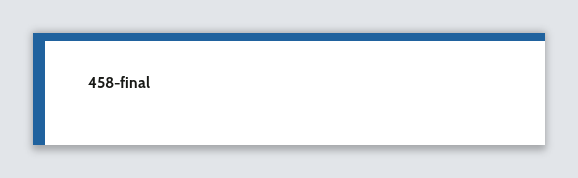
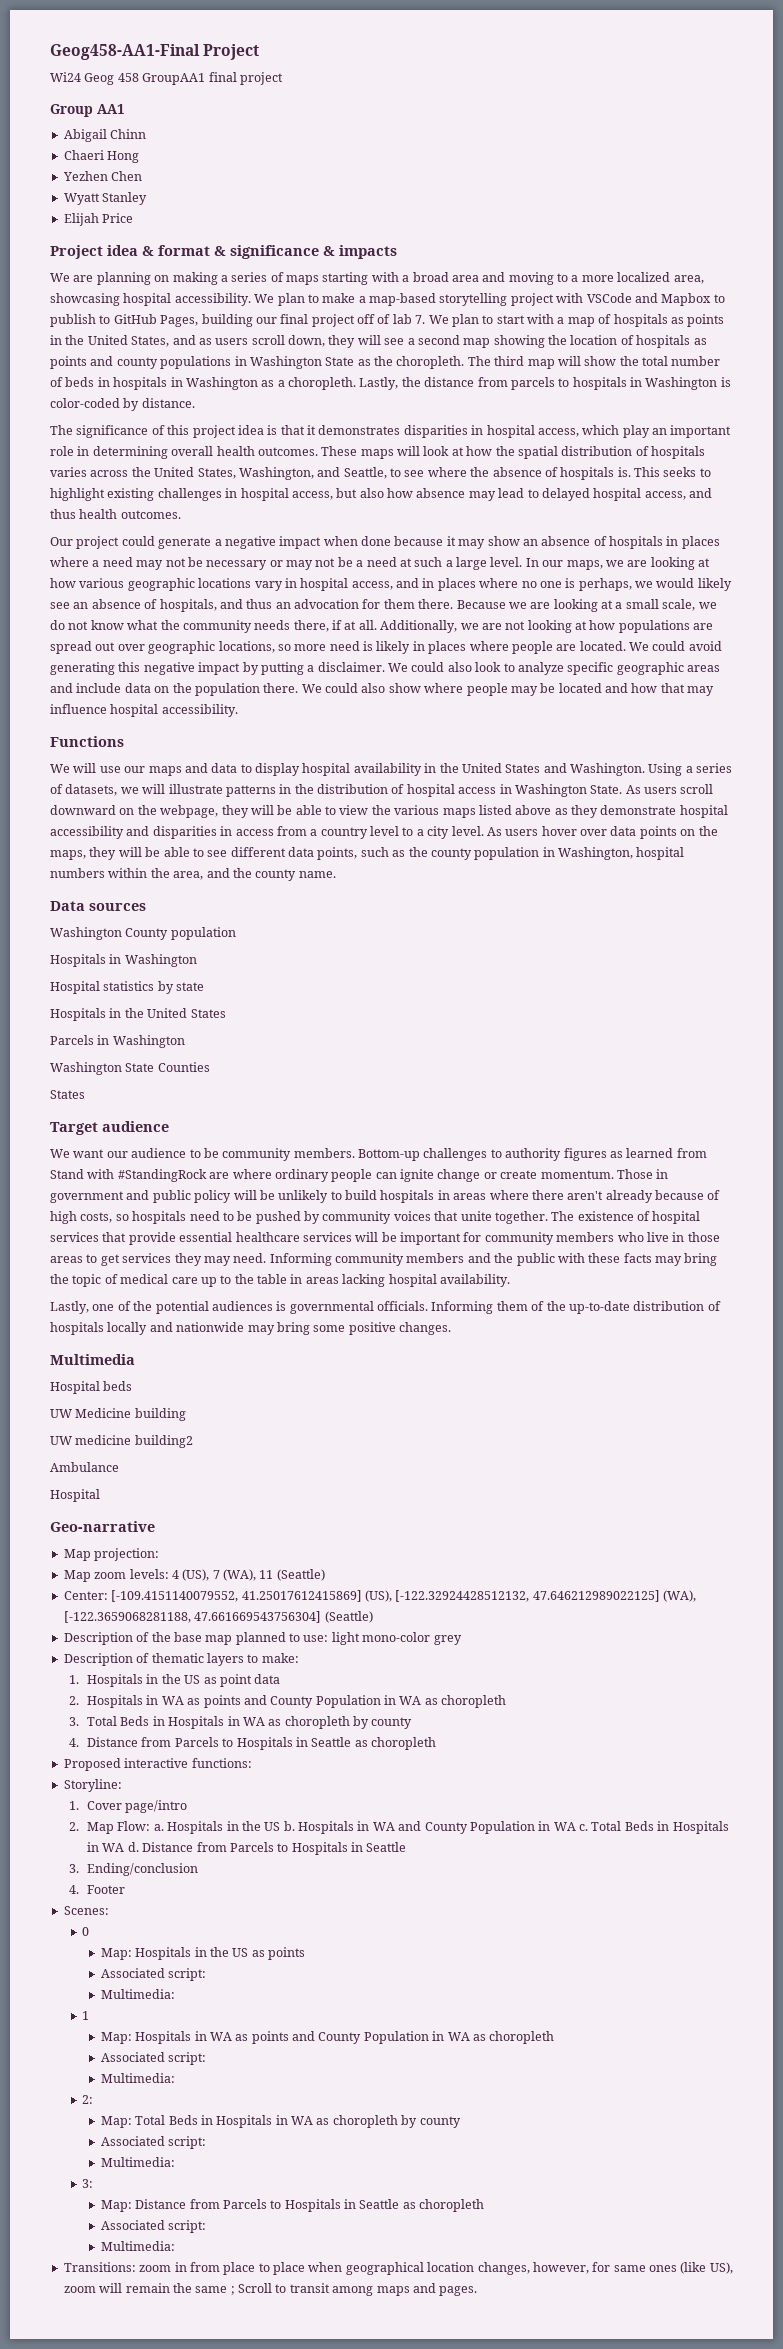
[88,76,150,88] 458-final -> [50,44,260,60] [50,72,283,85] [50,104,125,117] [63,129,147,142] [63,150,140,163] [62,171,143,181] [63,192,148,205] [63,213,134,226] [50,245,397,259] [50,272,704,285] [50,293,725,306] [50,314,725,327] [50,335,707,348] [50,356,721,369] [50,377,731,390] [50,398,195,411] [50,425,732,438] [50,446,705,459] [50,467,711,480] [50,488,712,501] [50,509,181,519] [50,536,720,549] [50,557,710,570] [50,578,732,591] [50,599,717,612] [50,620,714,633] [50,641,722,654] [50,662,720,675] [50,683,715,696] [50,704,238,717] [50,736,124,747] [50,763,733,776] [50,784,714,797] [50,805,728,818] [50,826,718,839] [50,847,685,860] [50,868,336,881] [50,901,146,911] [50,927,236,940] [50,954,197,967] [50,981,205,994] [50,1008,226,1021] [50,1035,185,1048] [50,1062,210,1075] [50,1090,85,1099] [50,1121,169,1135] [50,1148,707,1161] [50,1169,669,1182] [50,1190,721,1203] [50,1211,701,1224] [50,1232,720,1245] [50,1253,718,1266] [50,1274,510,1287] [50,1301,721,1314] [50,1322,451,1335] [50,1354,135,1365] [50,1381,133,1394] [50,1408,186,1421] [50,1435,193,1448] [50,1462,119,1472] [50,1489,100,1502] [50,1521,155,1532] [63,1548,160,1561] [63,1569,325,1582] [63,1590,696,1602] [63,1611,373,1623] [63,1632,462,1645] [63,1653,299,1666] [68,1674,281,1687] [68,1695,507,1708] [68,1716,413,1729] [68,1737,436,1750] [63,1758,252,1771] [63,1779,122,1792] [68,1800,188,1813] [68,1821,729,1834] [86,1842,407,1855] [68,1863,198,1876] [68,1885,125,1894] [63,1906,109,1915] [82,1927,90,1936] [100,1947,305,1960] [100,1968,207,1981] [100,1989,175,1999] [82,2011,90,2020] [100,2031,555,2044] [100,2052,207,2065] [100,2073,175,2083] [82,2095,94,2104] [100,2115,461,2128] [100,2136,207,2149] [100,2157,175,2167] [82,2179,94,2188] [100,2199,485,2212] [100,2220,207,2233] [100,2241,175,2251] [63,2262,733,2275] [63,2283,478,2296] Geog458-AA1-Final Project // Wi24 Geog 458 GroupAA1 final project // Group AA1 // Abigail Chinn // Chaeri Hong // Yezhen Chen // Wyatt Stanley // Elijah Price // Project idea & format & significance & impacts // We are planning on making a series of maps starting with a broad area and moving to a more localized area, showcasing hospital accessibility. We plan to make a map-based storytelling project with VSCode and Mapbox to publish to GitHub Pages, building our final project off of lab 7. We plan to start with a map of hospitals as points in the United States, and as users scroll down, they will see a second map showing the location of hospitals as points and county populations in Washington State as the choropleth. The third map will show the total number of beds in hospitals in Washington as a choropleth. Lastly, the distance from parcels to hospitals in Washington is color-coded by distance. // The significance of this project idea is that it demonstrates disparities in hospital access, which play an important role in determining overall health outcomes. These maps will look at how the spatial distribution of hospitals varies across the United States, Washington, and Seattle, to see where the absence of hospitals is. This seeks to highlight existing challenges in hospital access, but also how absence may lead to delayed hospital access, and thus health outcomes. // Our project could generate a negative impact when done because it may show an absence of hospitals in places where a need may not be necessary or may not be a need at such a large level. In our maps, we are looking at how various geographic locations vary in hospital access, and in places where no one is perhaps, we would likely see an absence of hospitals, and thus an advocation for them there. Because we are looking at a small scale, we do not know what the community needs there, if at all. Additionally, we are not looking at how populations are spread out over geographic locations, so more need is likely in places where people are located. We could avoid generating this negative impact by putting a disclaimer. We could also look to analyze specific geographic areas and include data on the population there. We could also show where people may be located and how that may influence hospital accessibility. // Functions // We will use our maps and data to display hospital availability in the United States and Washington. Using a series of datasets, we will illustrate patterns in the distribution of hospital access in Washington State. As users scroll downward on the webpage, they will be able to view the various maps listed above as they demonstrate hospital accessibility and disparities in access from a country level to a city level. As users hover over data points on the maps, they will be able to see different data points, such as the county population in Washington, hospital numbers within the area, and the county name. // Data sources // Washington County population // Hospitals in Washington // Hospital statistics by state // Hospitals in the United States // Parcels in Washington // Washington State Counties // States // Target audience // We want our audience to be community members. Bottom-up challenges to authority figures as learned from Stand with #StandingRock are where ordinary people can ignite change or create momentum. Those in government and public policy will be unlikely to build hospitals in areas where there aren't already because of high costs, so hospitals need to be pushed by community voices that unite together. The existence of hospital services that provide essential healthcare services will be important for community members who live in those areas to get services they may need. Informing community members and the public with these facts may bring the topic of medical care up to the table in areas lacking hospital availability. // Lastly, one of the potential audiences is governmental officials. Informing them of the up-to-date distribution of hospitals locally and nationwide may bring some positive changes. // Multimedia // Hospital beds // UW Medicine building // UW medicine building2 // Ambulance // Hospital // Geo-narrative // Map projection: // Map zoom levels: 4 (US), 7 (WA), 11 (Seattle) // Center: [-109.4151140079552, 41.25017612415869] (US), [-122.32924428512132, 47.646212989022125] (WA), [-122.3659068281188, 47.661669543756304] (Seattle) // Description of the base map planned to use: light mono-color grey // Description of thematic layers to make: // 1. Hospitals in the US as point data // 2. Hospitals in WA as points and County Population in WA as choropleth // 3. Total Beds in Hospitals in WA as choropleth by county // 4. Distance from Parcels to Hospitals in Seattle as choropleth // Proposed interactive functions: // Storyline: // 1. Cover page/intro // 2. Map Flow: a. Hospitals in the US b. Hospitals in WA and County Population in WA c. Total Beds in Hospitals in WA d. Distance from Parcels to Hospitals in Seattle // 3. Ending/conclusion // 4. Footer // Scenes: // 0 // Map: Hospitals in the US as points // Associated script: // Multimedia: // 1 // Map: Hospitals in WA as points and County Population in WA as choropleth // Associated script: // Multimedia: // 2: // Map: Total Beds in Hospitals in WA as choropleth by county // Associated script: // Multimedia: // 3: // Map: Distance from Parcels to Hospitals in Seattle as choropleth // Associated script: // Multimedia: // Transitions: zoom in from place to place when geographical location changes, however, for same ones (like US), zoom will remain the same ; Scroll to transit among maps and pages.

